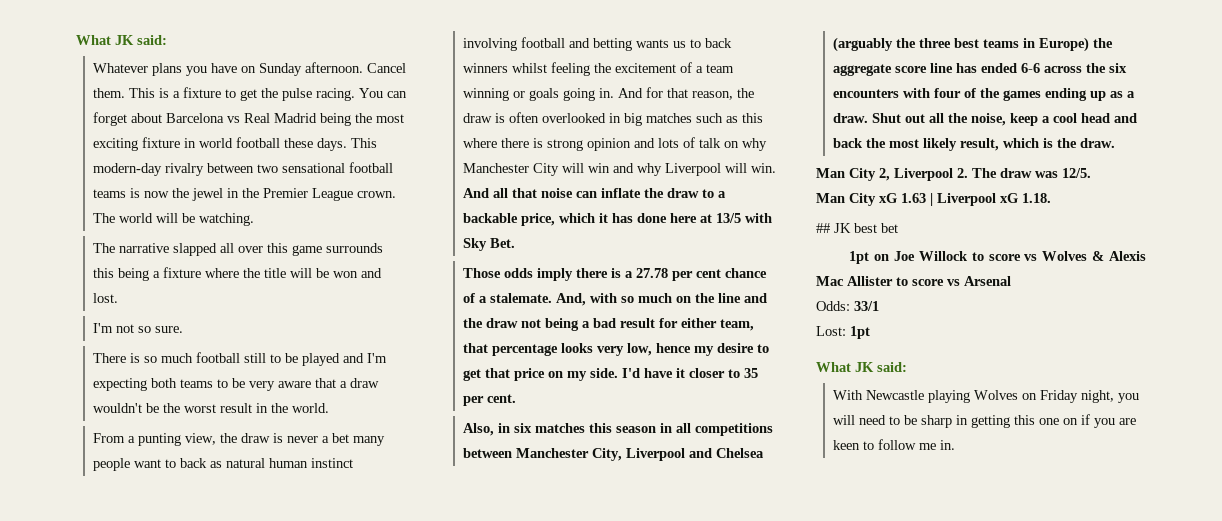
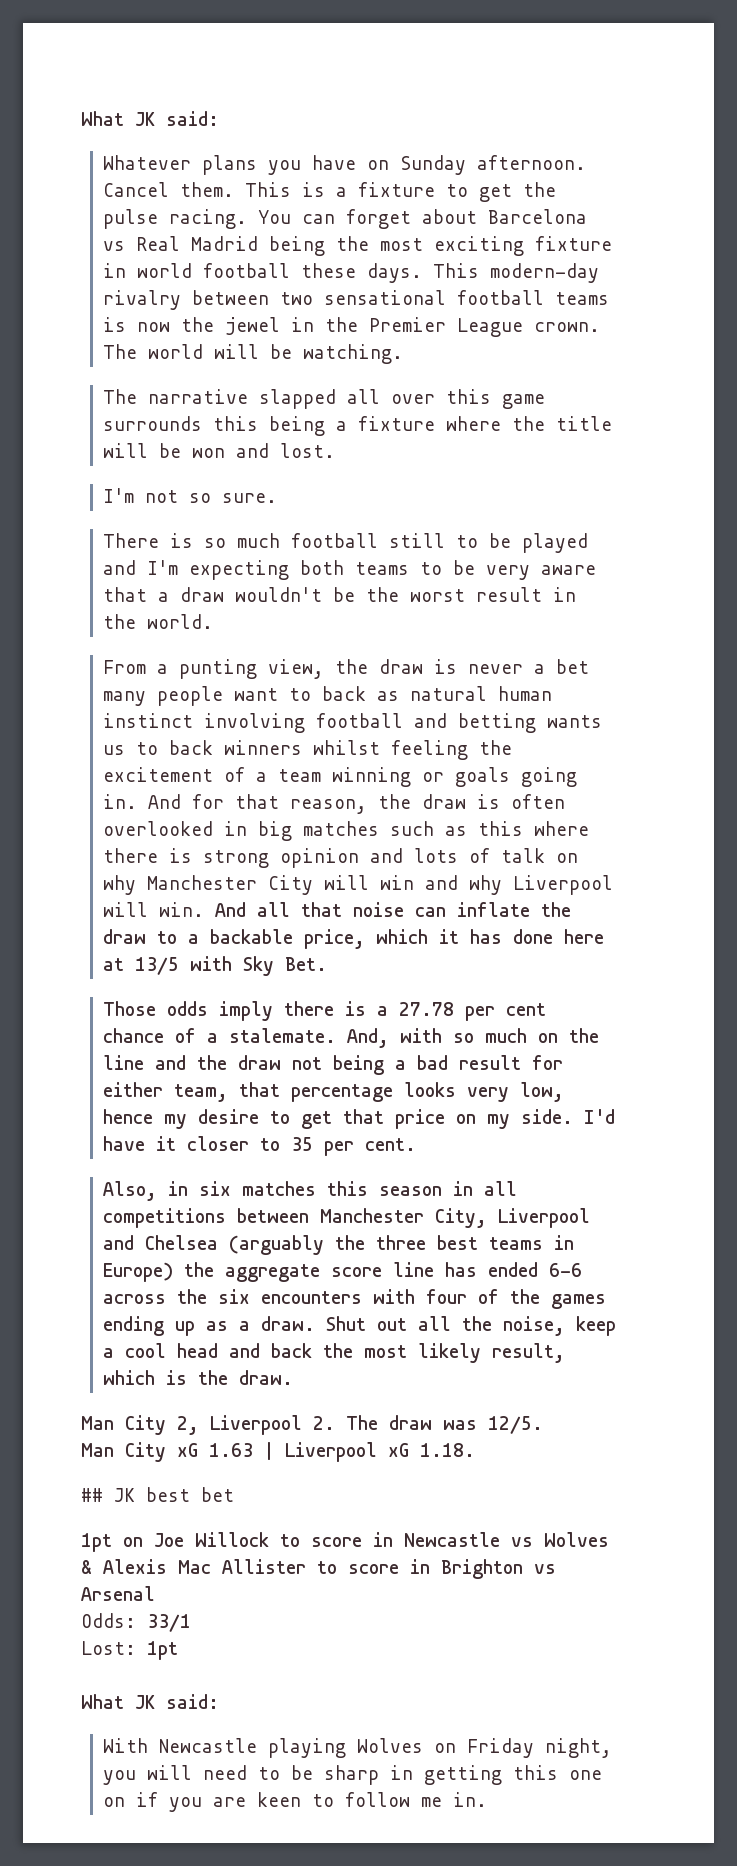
(1021, 257) none -> [373,1532,500,1547] in Newcastle
(944, 282) none -> [410,1559,523,1579] in Brighton

